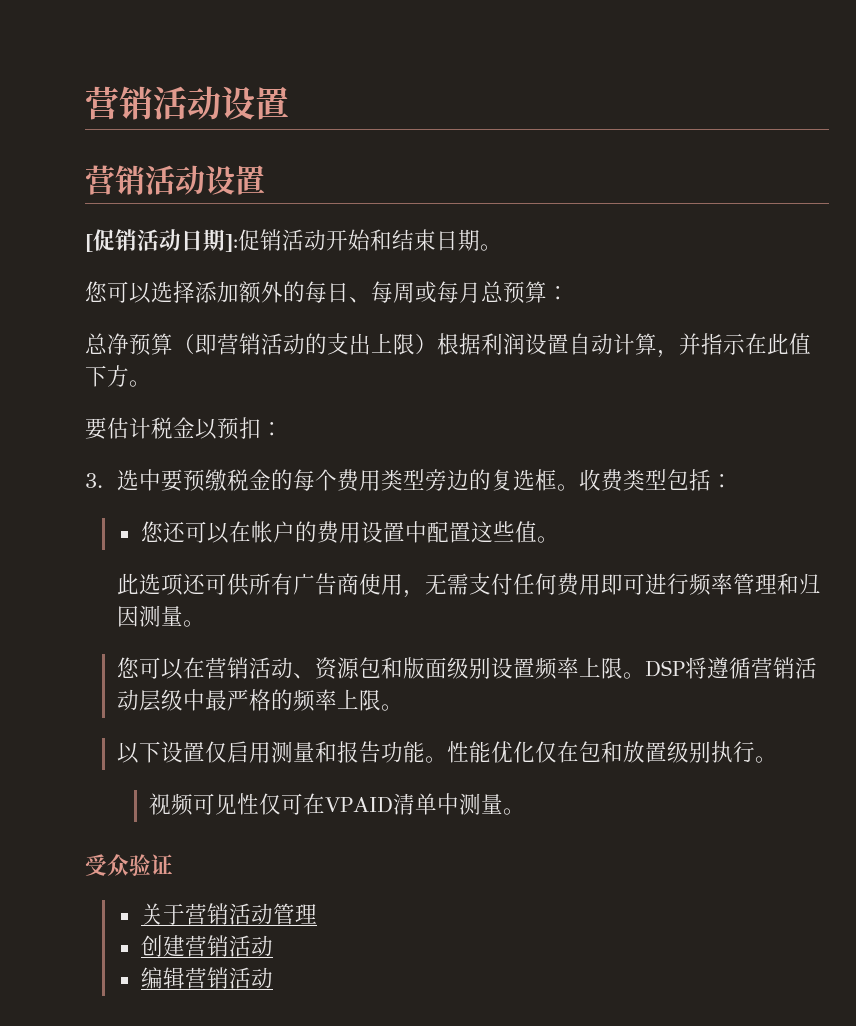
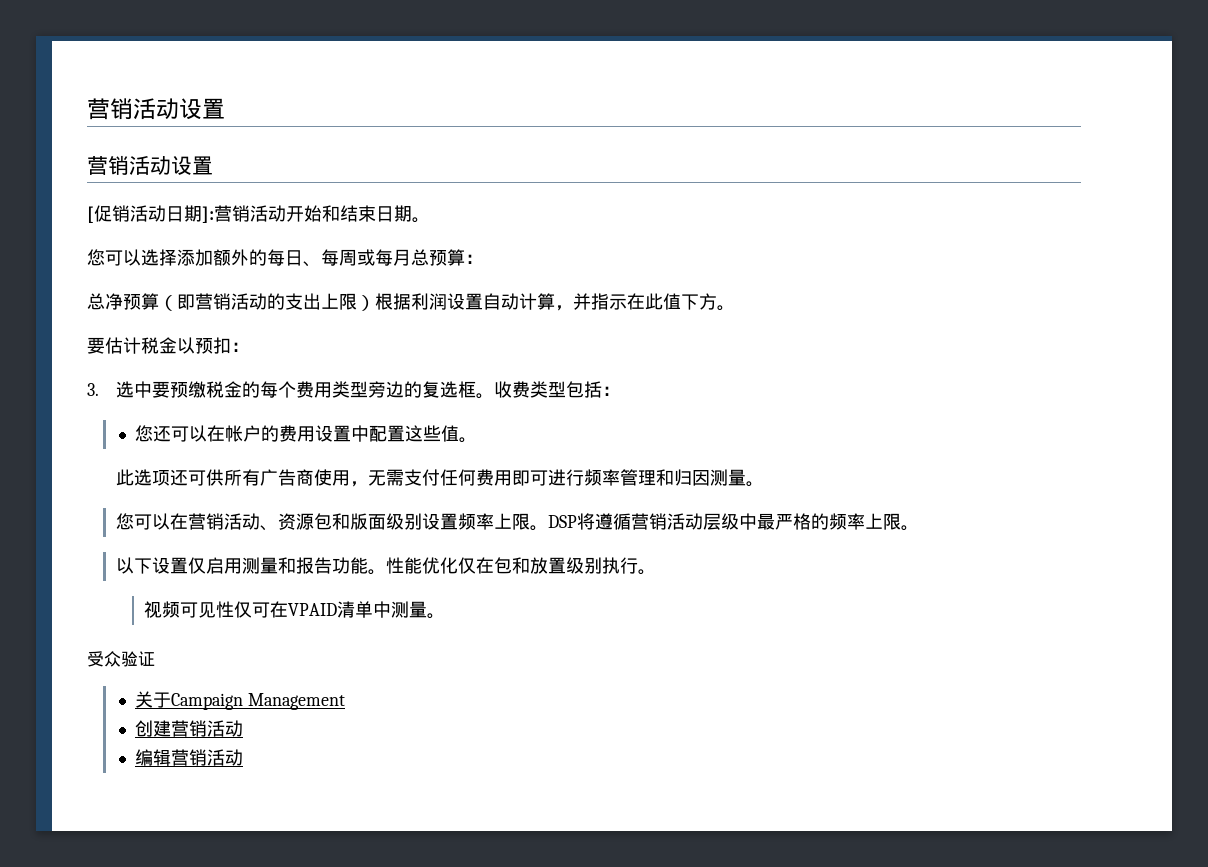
[238,229,260,251] 促 -> [214,205,232,222] 营
[184,903,317,925] 营销活动管理 -> [171,693,346,710] Campaign Management

